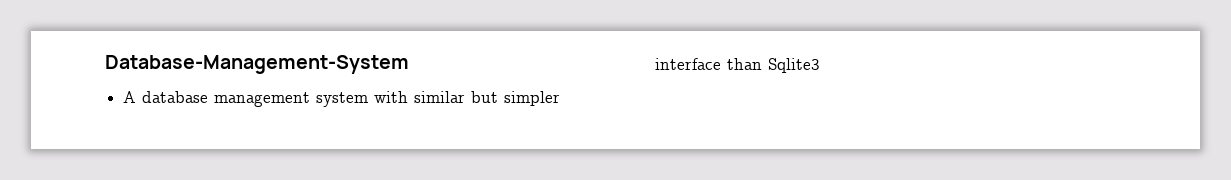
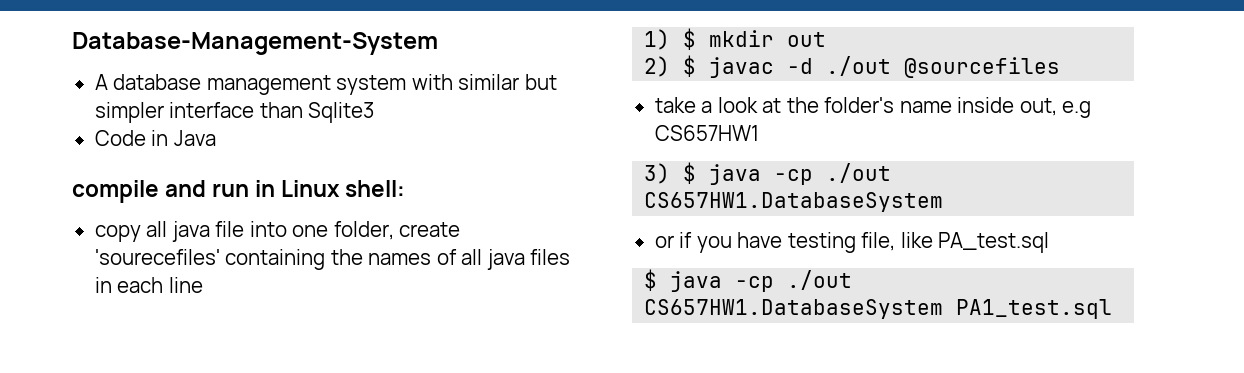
(821, 65) none -> [94,130,216,146] [72,180,406,203] [94,221,461,242] [94,249,571,270] [94,277,203,293] [644,28,827,50] [644,55,1061,78] [654,97,1092,118] [654,125,759,141] [644,162,892,185] [644,192,944,212] [654,232,1050,253] [644,269,853,292] [644,299,1113,319] // Code in Java // compile and run in Linux shell: // copy all java file into one folder, create 'sourecefiles' containing the names of all java files in each line // 1) $ mkdir out // 2) $ javac -d ./out @sourcefiles // take a look at the folder's name inside out, e.g CS657HW1 // 3) $ java -cp ./out CS657HW1.DatabaseSystem // or if you have testing file, like PA_test.sql // $ java -cp ./out CS657HW1.DatabaseSystem PA1_test.sql

